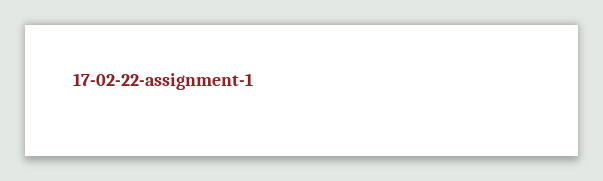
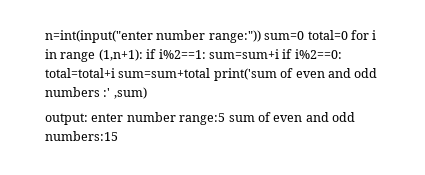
[73,73,253,90] 17-02-22-assignment-1 -> [45,30,377,43] [45,49,342,62] [45,68,378,81] [45,87,147,99] [45,112,355,125] [45,131,118,141] n=int(input("enter number range:")) sum=0 total=0 for i in range (1,n+1): if i%2==1: sum=sum+i if i%2==0: total=total+i sum=sum+total print('sum of even and odd numbers :' ,sum) // output: enter number range:5 sum of even and odd numbers:15

